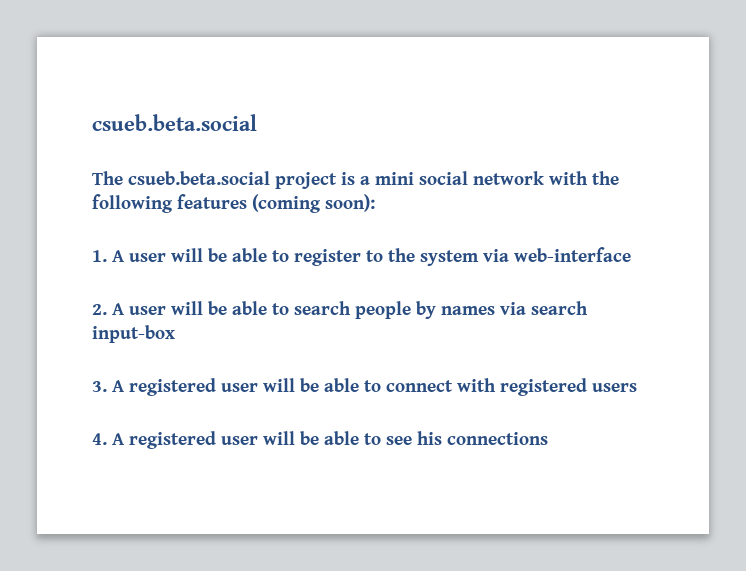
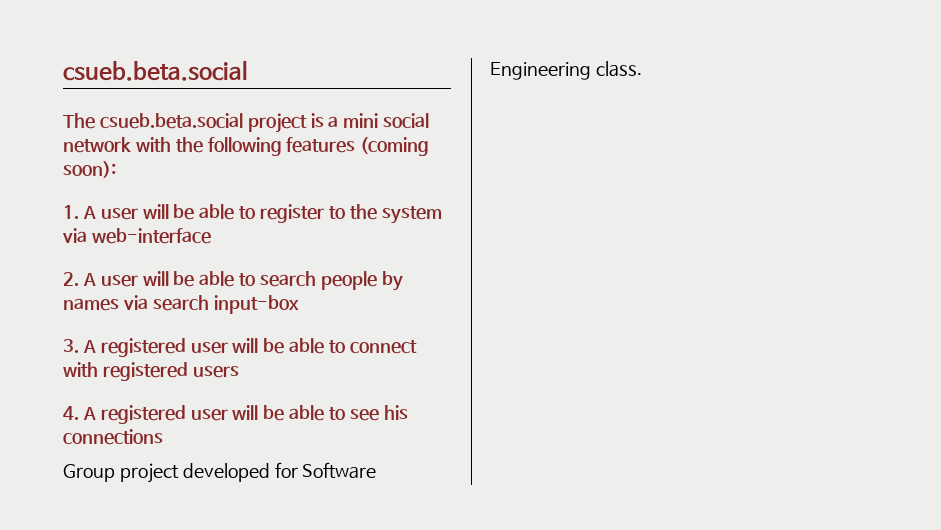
(548, 438) none -> [63,462,377,483] [490,61,642,80] // Group project developed for Software Engineering class.

